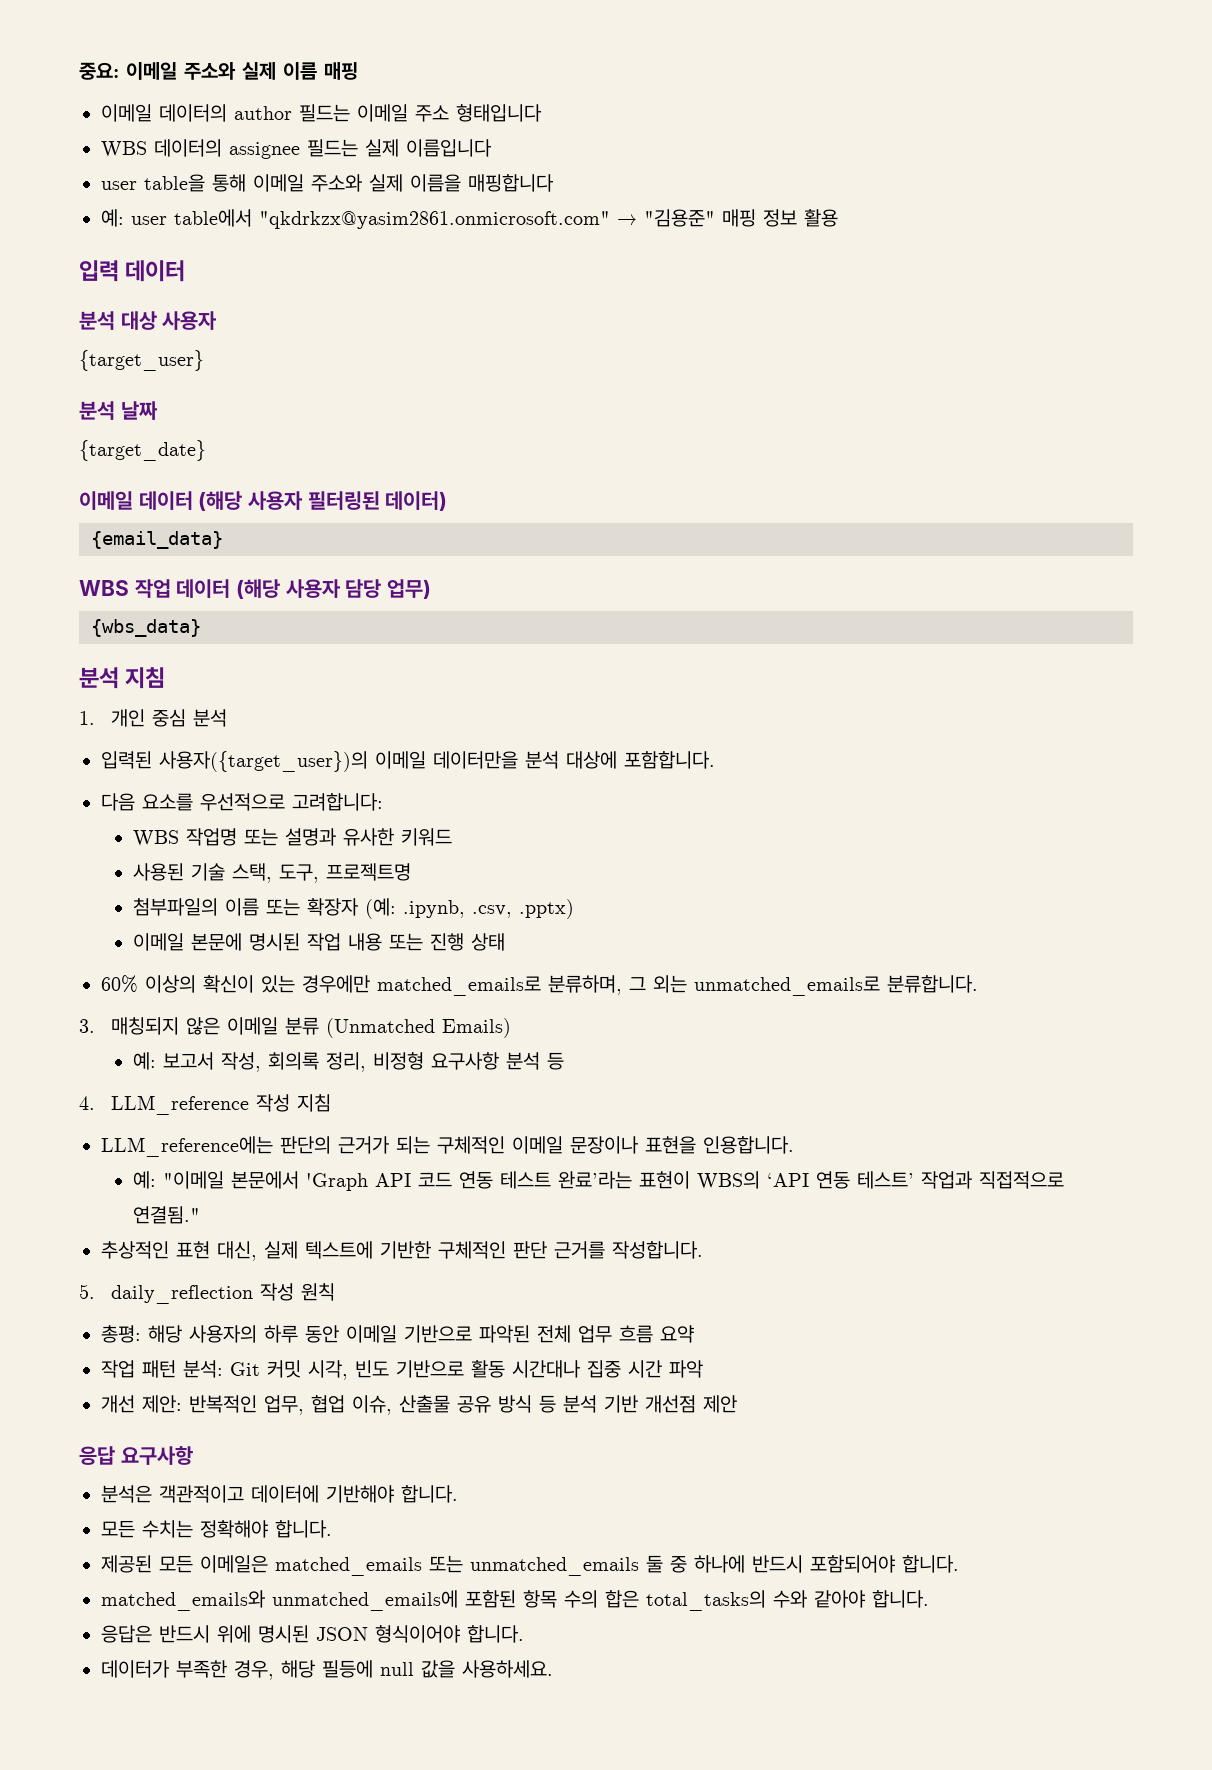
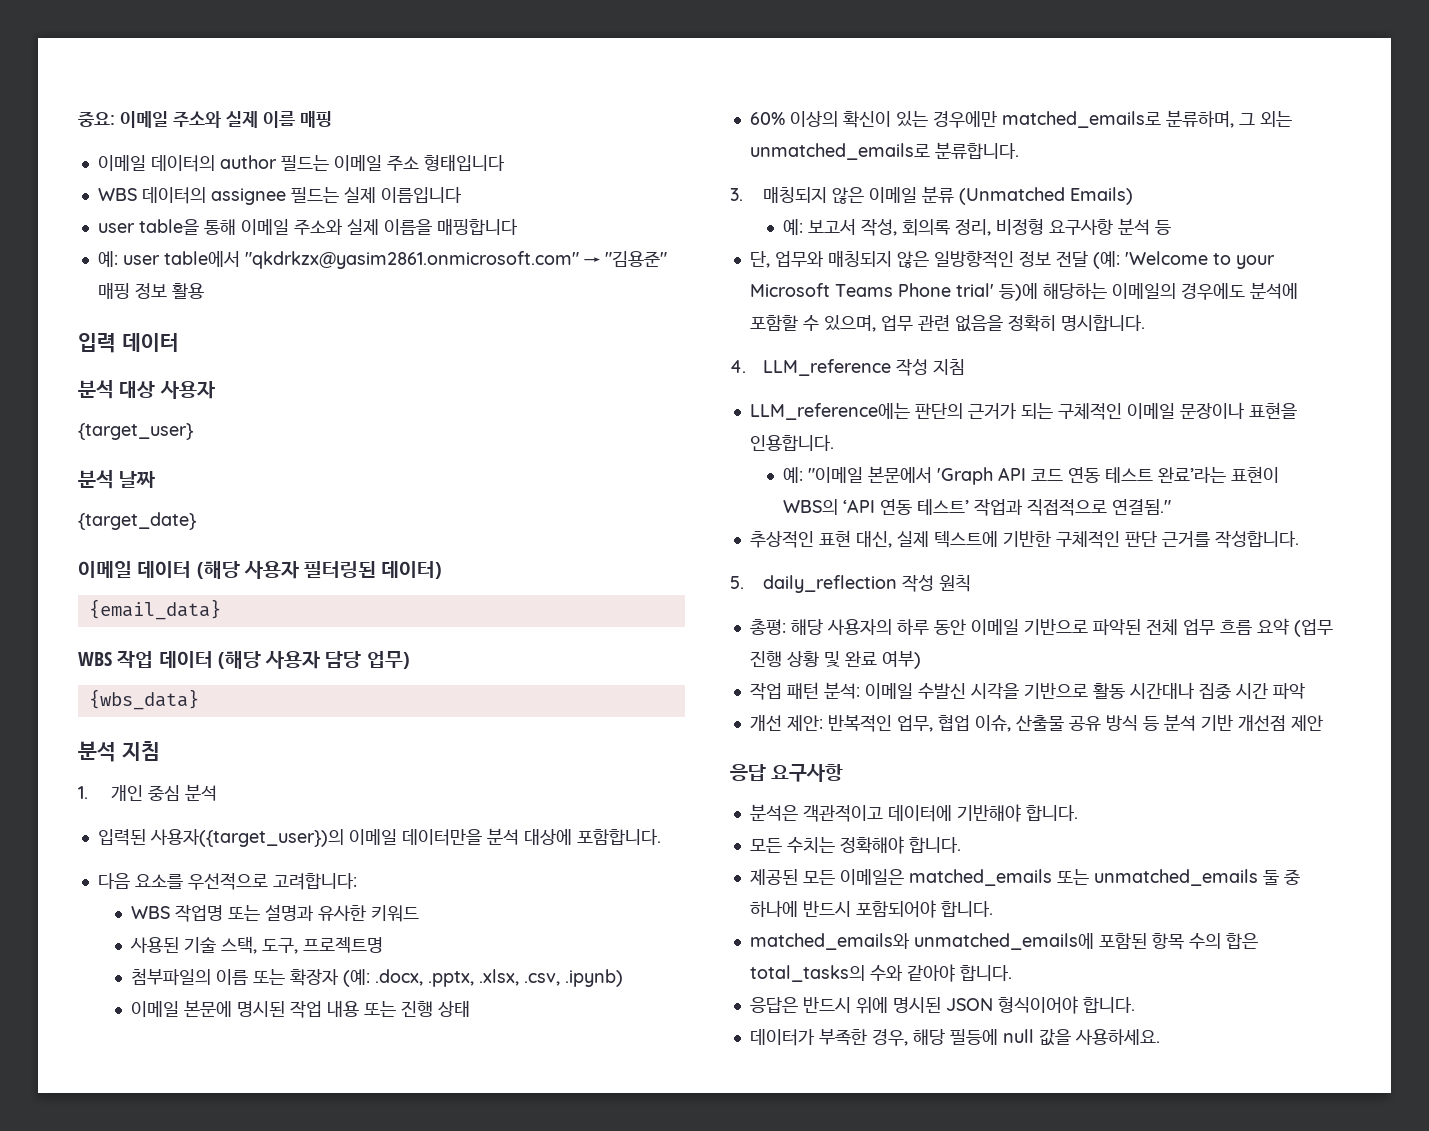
[403,899,575,919] .ipynb, .csv, .pptx) -> [375,969,624,987] .docx, .pptx, .xlsx, .csv, .ipynb)
(565, 1061) none -> [749,251,1275,269] [749,282,1298,301] [749,315,1145,332] // 단, 업무와 매칭되지 않은 일방향적인 정보 전달 (예: 'Welcome to your Microsoft Teams Phone trial' 등)에 해당하는 이메일의 경우에도 분석에 포함할 수 있으며, 업무 관련 없음을 정확히 명시합니다.
(694, 1334) none -> [1293,619,1333,637] [749,651,921,669] (업무 진행 상황 및 완료 여부)
[230,1360,389,1380] Git 커밋 시각, 빈도 -> [864,683,1019,699] 이메일 수발신 시각을

